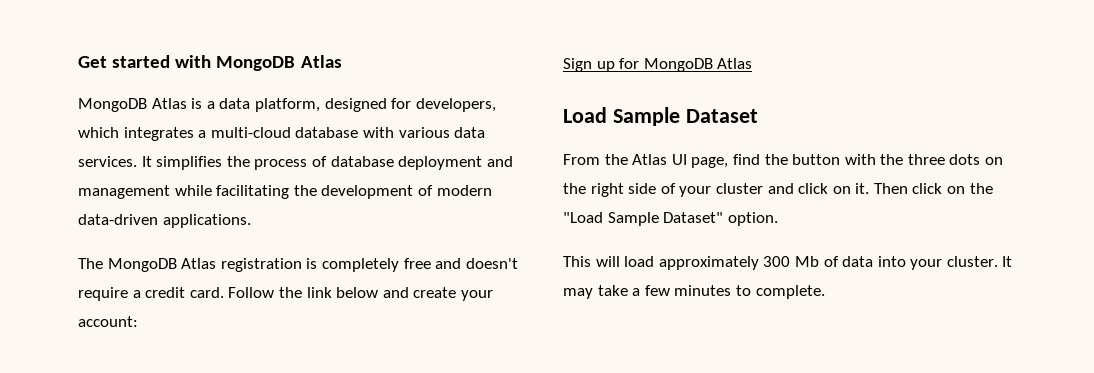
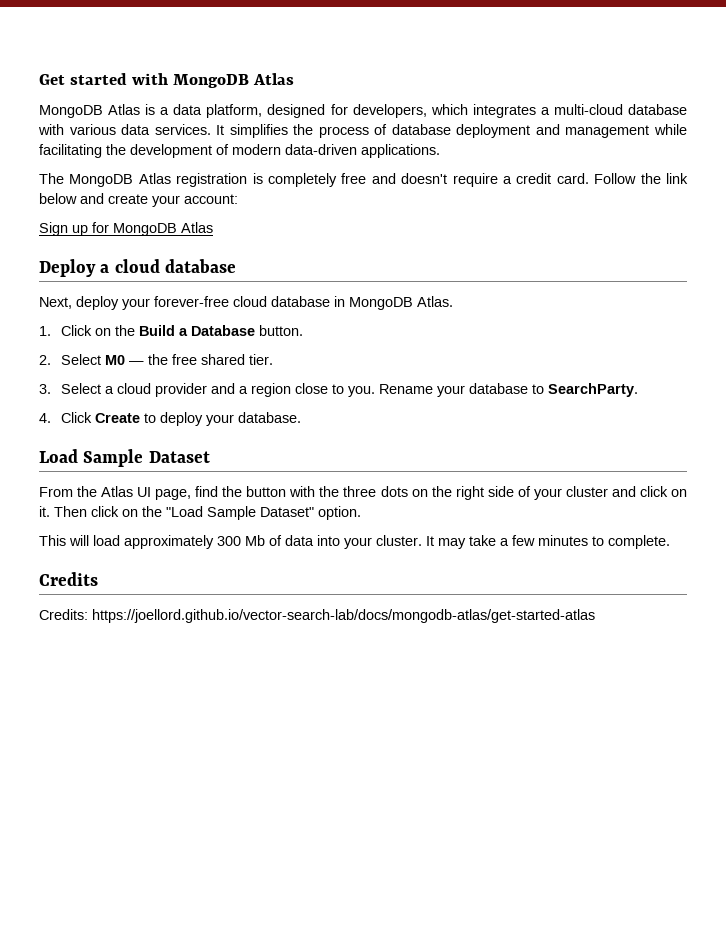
(753, 63) none -> [39,259,236,277] [39,296,453,310] [39,325,303,336] [39,354,273,365] [39,383,638,397] [39,412,301,426] // Deploy a cloud database // Next, deploy your forever-free cloud database in MongoDB Atlas. // 1. Click on the Build a Database button. // 2. Select M0 — the free shared tier. // 3. Select a cloud provider and a region close to you. Rename your database to SearchParty. // 4. Click Create to deploy your database.
(825, 292) none -> [39,572,98,586] [39,609,595,623] // Credits // Credits: https://joellord.github.io/vector-search-lab/docs/mongodb-atlas/get-started-atlas

